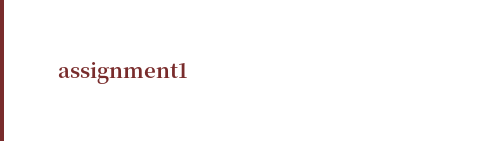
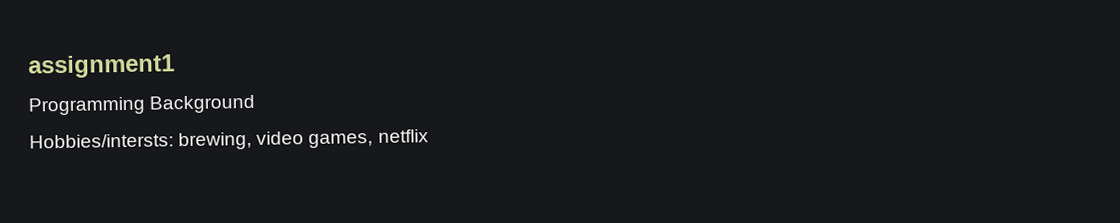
(188, 73) none -> [28,94,256,116] [29,129,429,151] // Programming Background // Hobbies/intersts: brewing, video games, netflix

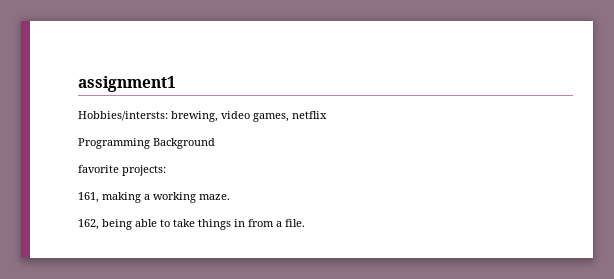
[28,94,256,116] // Programming Background -> (176, 84) none
(429, 136) none -> [78,138,215,149] [78,165,166,176] [78,192,230,203] [78,219,305,230] // Programming Background // favorite projects: // 161, making a working maze. // 162, being able to take things in from a file.

